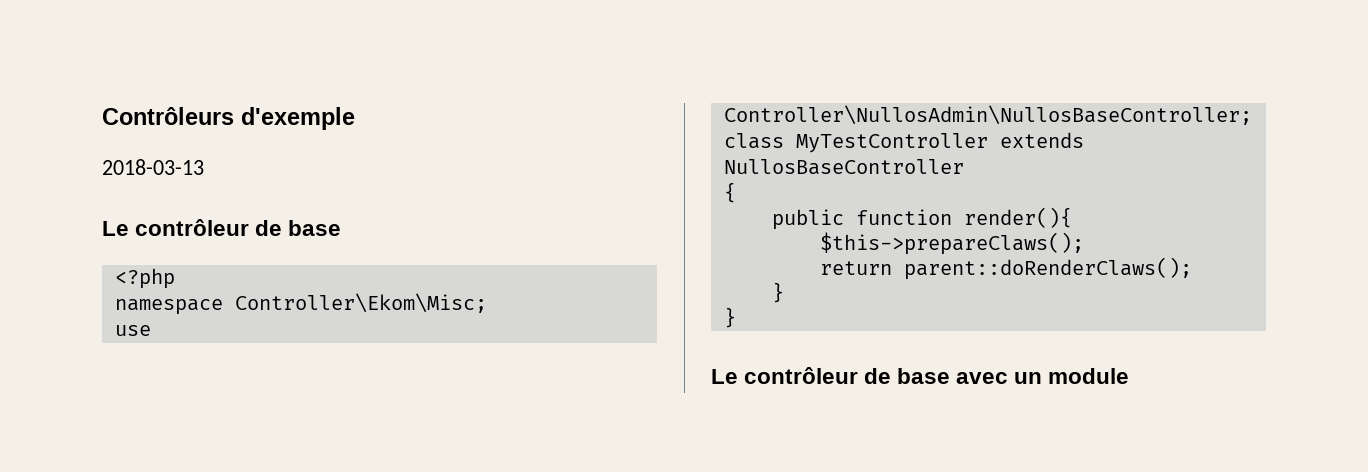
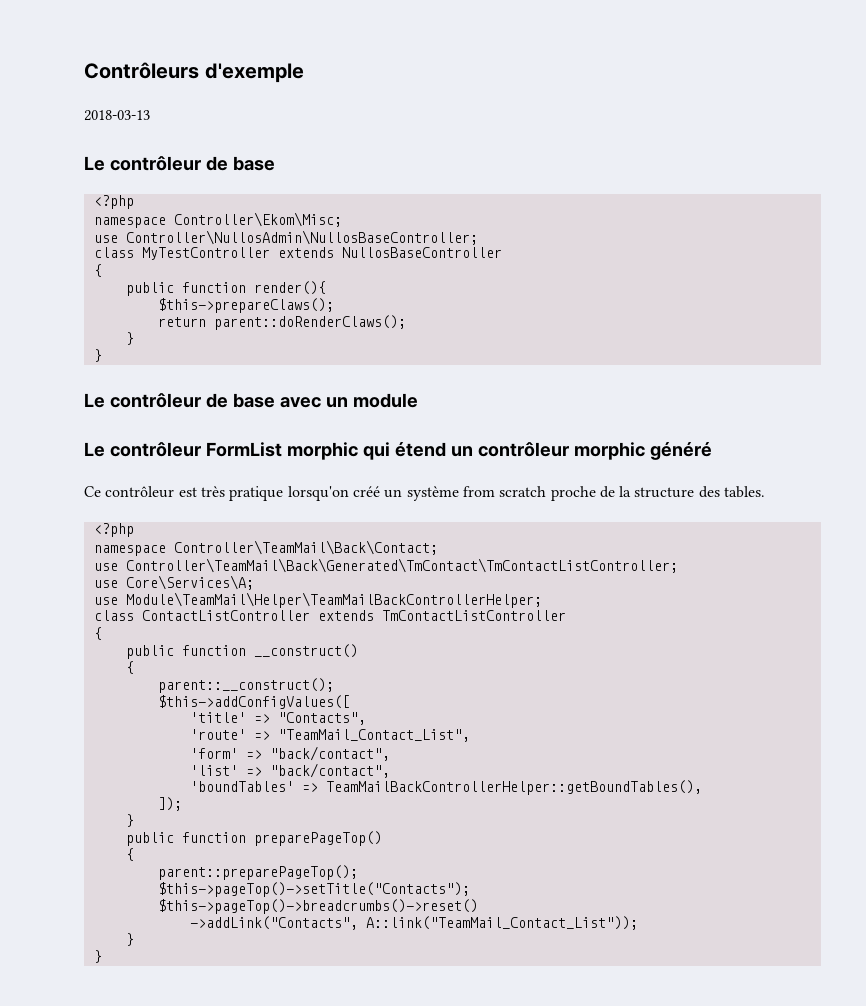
(1130, 376) none -> [84,442,712,460] [84,486,766,501] [93,523,134,537] [93,540,438,556] [93,558,678,573] [93,575,254,590] [93,592,542,608] [93,610,566,621] [93,627,102,640] [125,644,358,659] [125,661,134,674] [157,678,334,693] [157,695,350,709] [189,712,366,725] [189,729,470,742] [189,746,390,761] [189,763,390,778] [189,780,702,795] [157,797,182,811] [125,814,134,827] [125,831,382,846] [125,848,134,861] [157,865,358,880] [157,882,470,897] [157,899,478,914] [189,916,638,930] [125,933,134,946] [93,950,102,963] // Le contrôleur FormList morphic qui étend un contrôleur morphic généré // Ce contrôleur est très pratique lorsqu'on créé un système from scratch proche de la structure des tables. // <?php // namespace Controller\TeamMail\Back\Contact; // use Controller\TeamMail\Back\Generated\TmContact\TmContactListController; // use Core\Services\A; // use Module\TeamMail\Helper\TeamMailBackControllerHelper; // class ContactListController extends TmContactListController // { // public function __construct() // { // parent::__construct(); // $this->addConfigValues([ // 'title' => "Contacts", // 'route' => "TeamMail_Contact_List", // 'form' => "back/contact", // 'list' => "back/contact", // 'boundTables' => TeamMailBackControllerHelper::getBoundTables(), // ]); // } // public function preparePageTop() // { // parent::preparePageTop(); // $this->pageTop()->setTitle("Contacts"); // $this->pageTop()->breadcrumbs()->reset() // ->addLink("Contacts", A::link("TeamMail_Contact_List")); // } // }

